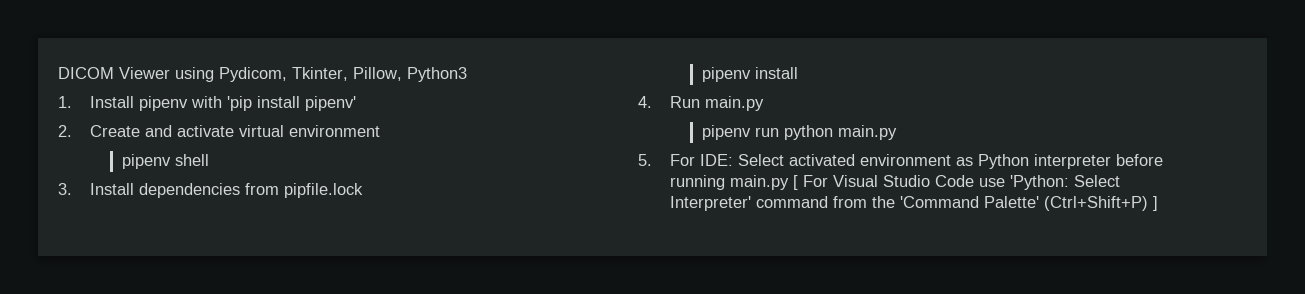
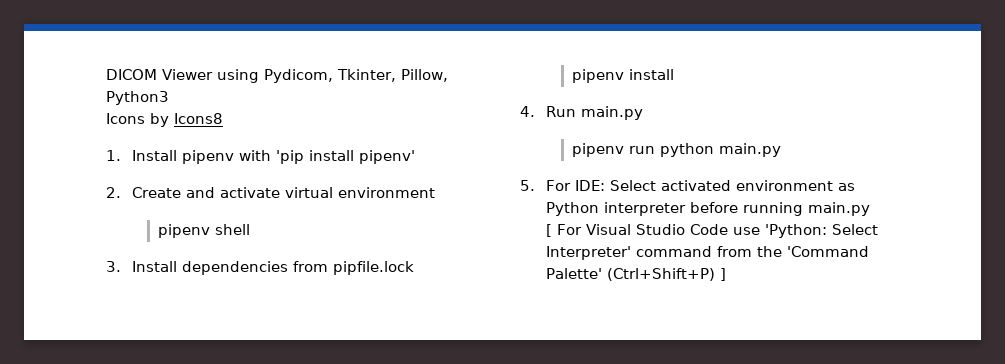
(467, 74) none -> [106,113,223,127] // Icons by Icons8
(789, 182) none -> (870, 209) //

